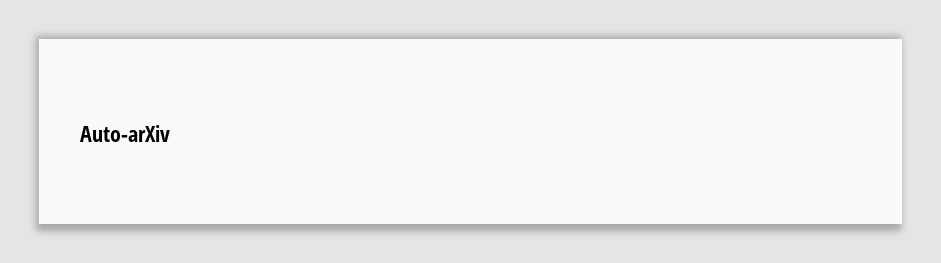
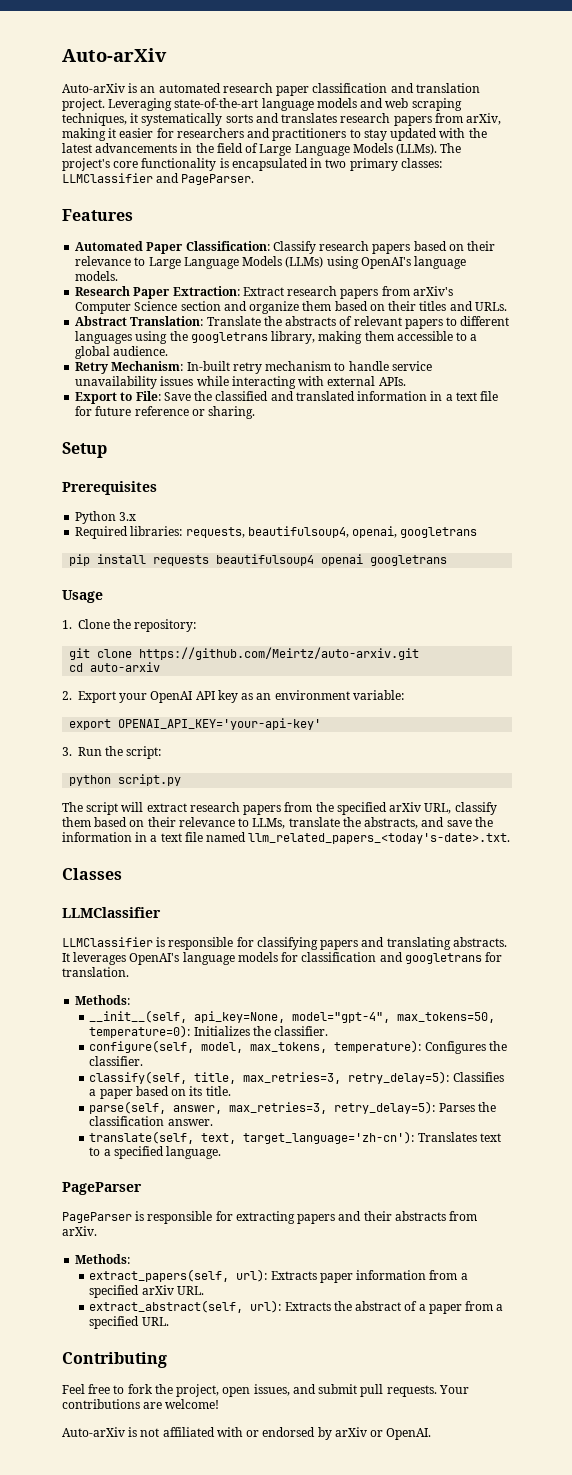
[80,125,170,142] Auto-arXiv -> [62,48,167,62] [62,83,480,96] [62,98,462,111] [62,113,502,126] [62,128,487,141] [62,143,462,156] [62,158,442,171] [62,173,255,185] [62,209,133,221] [75,241,496,254] [75,256,467,269] [75,271,119,281] [75,286,453,299] [75,301,507,314] [75,316,510,329] [75,331,478,344] [75,346,169,359] [75,361,432,374] [75,376,406,389] [75,391,499,404] [75,406,256,419] [62,442,107,458] [62,481,157,495] [75,511,137,524] [75,526,478,539] [69,554,448,566] [62,590,103,603] [62,619,197,632] [69,647,420,660] [69,662,161,672] [62,690,404,703] [69,718,322,730] [62,746,162,759] [69,774,182,786] [62,802,497,815] [62,817,493,829] [62,832,511,844] [62,868,122,880] [62,907,161,918] [62,937,507,950] [62,952,503,965] [62,967,129,977] [75,995,131,1005] [89,1010,496,1023] [89,1025,329,1038] [89,1040,507,1054] [89,1056,144,1066] [89,1071,504,1084] [89,1086,231,1099] [89,1101,496,1114] [89,1116,213,1126] [89,1131,501,1144] [89,1146,222,1159] [62,1182,142,1195] [62,1211,478,1224] [62,1226,97,1236] [75,1254,131,1264] [89,1269,468,1283] [89,1285,204,1298] [89,1300,504,1314] [89,1316,169,1329] [62,1352,167,1368] [62,1384,469,1397] [62,1399,220,1409] [62,1427,432,1440] Auto-arXiv // Auto-arXiv is an automated research paper classification and translation project. Leveraging state-of-the-art language models and web scraping techniques, it systematically sorts and translates research papers from arXiv, making it easier for researchers and practitioners to stay updated with the latest advancements in the field of Large Language Models (LLMs). The project's core functionality is encapsulated in two primary classes: LLMClassifier and PageParser. // Features // Automated Paper Classification: Classify research papers based on their relevance to Large Language Models (LLMs) using OpenAI's language models. // Research Paper Extraction: Extract research papers from arXiv's Computer Science section and organize them based on their titles and URLs. // Abstract Translation: Translate the abstracts of relevant papers to different languages using the googletrans library, making them accessible to a global audience. // Retry Mechanism: In-built retry mechanism to handle service unavailability issues while interacting with external APIs. // Export to File: Save the classified and translated information in a text file for future reference or sharing. // Setup // Prerequisites // Python 3.x // Required libraries: requests, beautifulsoup4, openai, googletrans // pip install requests beautifulsoup4 openai googletrans // Usage // 1. Clone the repository: // git clone https://github.com/Meirtz/auto-arxiv.git // cd auto-arxiv // 2. Export your OpenAI API key as an environment variable: // export OPENAI_API_KEY='your-api-key' // 3. Run the script: // python script.py // The script will extract research papers from the specified arXiv URL, classify them based on their relevance to LLMs, translate the abstracts, and save the information in a text file named llm_related_papers_<today's-date>.txt. // Classes // LLMClassifier // LLMClassifier is responsible for classifying papers and translating abstracts. It leverages OpenAI's language models for classification and googletrans for translation. // Methods: // __init__(self, api_key=None, model="gpt-4", max_tokens=50, temperature=0): Initializes the classifier. // configure(self, model, max_tokens, temperature): Configures the classifier. // classify(self, title, max_retries=3, retry_delay=5): Classifies a paper based on its title. // parse(self, answer, max_retries=3, retry_delay=5): Parses the classification answer. // translate(self, text, target_language='zh-cn'): Translates text to a specified language. // PageParser // PageParser is responsible for extracting papers and their abstracts from arXiv. // Methods: // extract_papers(self, url): Extracts paper information from a specified arXiv URL. // extract_abstract(self, url): Extracts the abstract of a paper from a specified URL. // Contributing // Feel free to fork the project, open issues, and submit pull requests. Your contributions are welcome! // Auto-arXiv is not affiliated with or endorsed by arXiv or OpenAI.

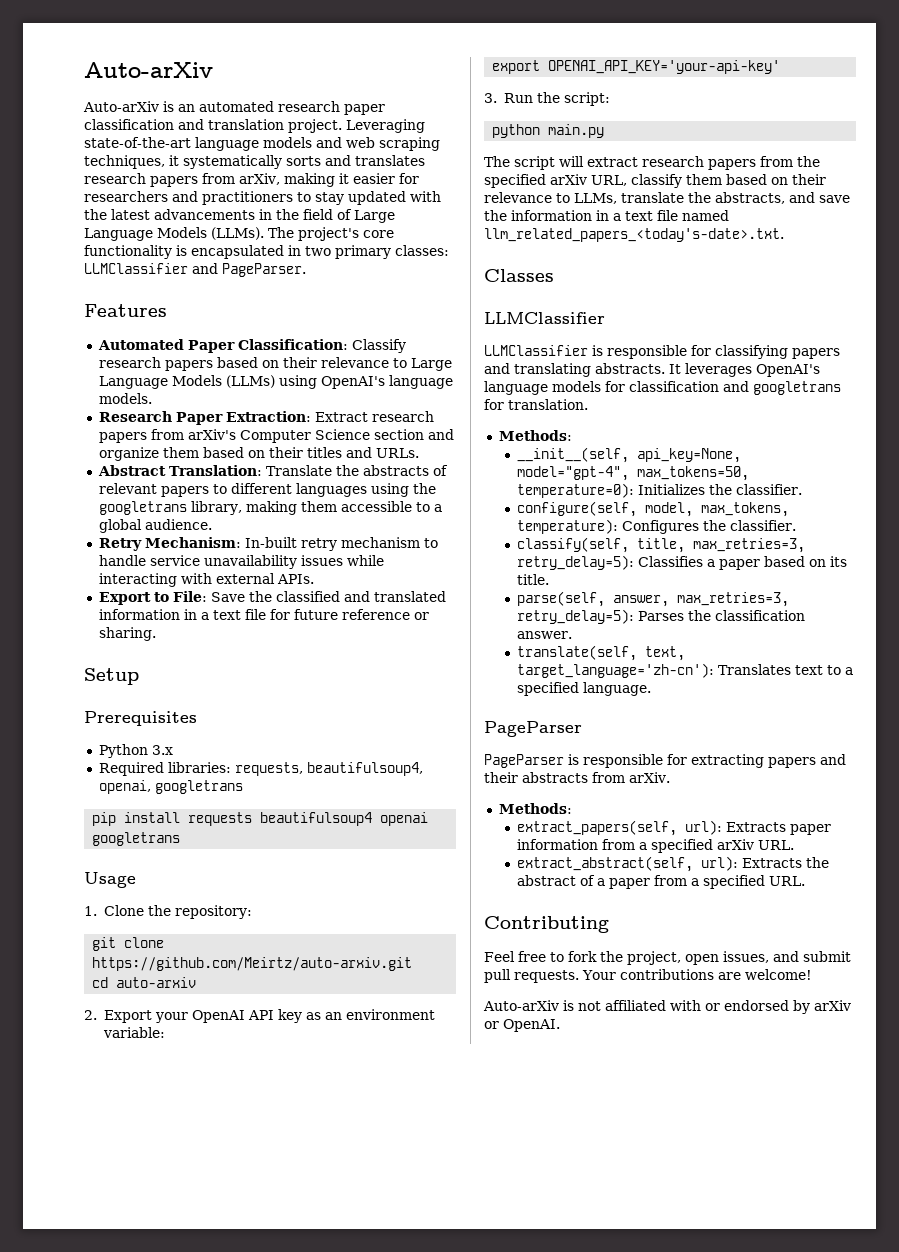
[118,774,182,786] script.py -> [548,124,605,138] main.py

